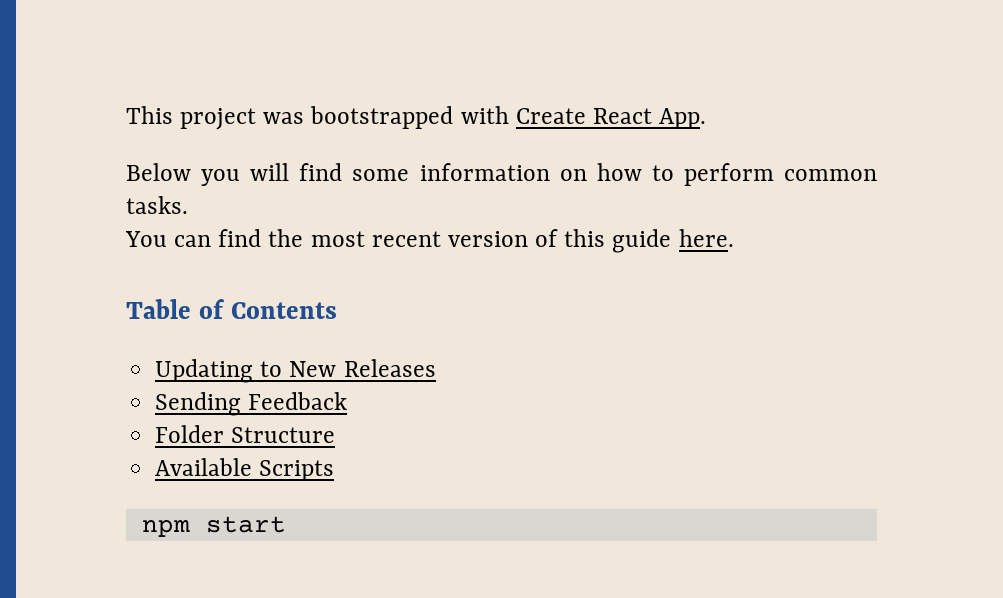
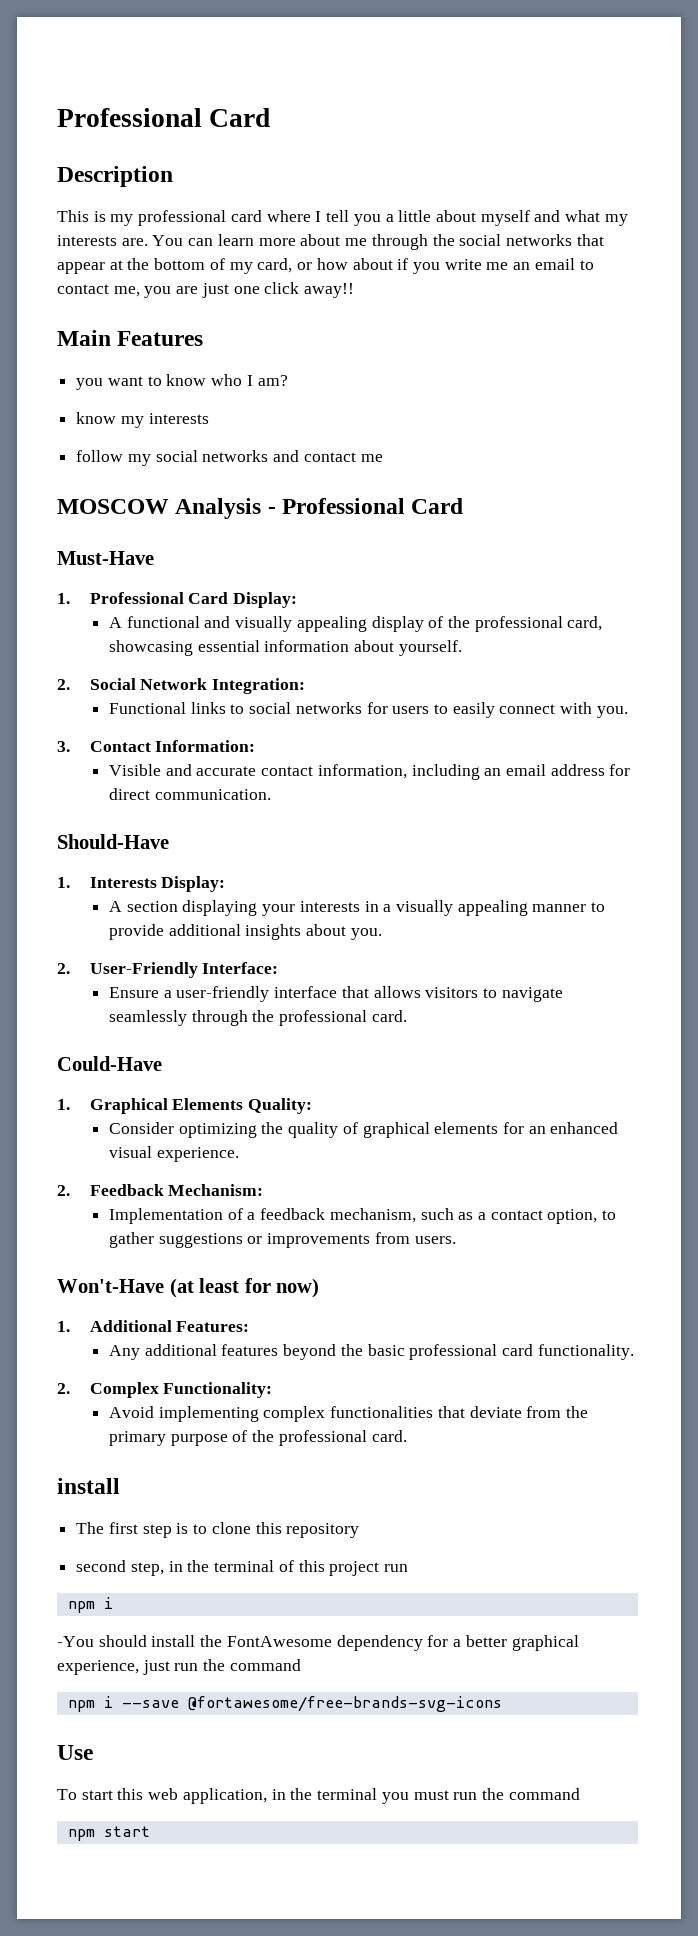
[126,106,707,130] [126,163,878,186] [126,196,188,214] [125,229,734,253] [126,299,337,319] [155,359,436,383] [155,392,348,416] [155,425,336,443] [155,458,335,481] This project was bootstrapped with Create React App. // Below you will find some information on how to perform common tasks. // You can find the most recent version of this guide here. // Table of Contents // Updating to New Releases // Sending Feedback // Folder Structure // Available Scripts -> [57,108,271,127] [57,166,173,187] [57,210,628,226] [57,234,604,250] [57,258,594,274] [57,282,355,298] [57,330,204,346] [76,374,288,390] [76,412,209,428] [76,450,383,466] [57,498,464,519] [57,551,154,565] [57,592,298,608] [108,616,603,632] [108,640,462,656] [57,678,306,694] [108,702,628,718] [57,740,256,752] [108,764,631,780] [108,788,271,800] [57,834,169,849] [57,876,226,892] [108,900,606,916] [108,924,382,940] [57,962,279,978] [108,986,563,1002] [108,1010,407,1026] [57,1056,162,1071] [57,1098,313,1114] [108,1122,619,1138] [108,1146,239,1162] [57,1184,264,1196] [108,1208,617,1224] [108,1232,456,1248] [57,1278,320,1298] [57,1320,250,1332] [108,1344,634,1360] [57,1382,273,1398] [108,1406,588,1422] [108,1430,407,1446] [57,1478,120,1494] [76,1522,360,1538] [76,1560,409,1576] [67,1597,113,1613] [57,1635,579,1651] [57,1659,301,1675] [67,1696,502,1712] [57,1745,93,1760] [57,1788,580,1804] Professional Card // Description // This is my professional card where I tell you a little about myself and what my interests are. You can learn more about me through the social networks that appear at the bottom of my card, or how about if you write me an email to contact me, you are just one click away!! // Main Features // you want to know who I am? // know my interests // follow my social networks and contact me // MOSCOW Analysis - Professional Card // Must-Have // 1. Professional Card Display: // A functional and visually appealing display of the professional card, showcasing essential information about yourself. // 2. Social Network Integration: // Functional links to social networks for users to easily connect with you. // 3. Contact Information: // Visible and accurate contact information, including an email address for direct communication. // Should-Have // 1. Interests Display: // A section displaying your interests in a visually appealing manner to provide additional insights about you. // 2. User-Friendly Interface: // Ensure a user-friendly interface that allows visitors to navigate seamlessly through the professional card. // Could-Have // 1. Graphical Elements Quality: // Consider optimizing the quality of graphical elements for an enhanced visual experience. // 2. Feedback Mechanism: // Implementation of a feedback mechanism, such as a contact option, to gather suggestions or improvements from users. // Won't-Have (at least for now) // 1. Additional Features: // Any additional features beyond the basic professional card functionality. // 2. Complex Functionality: // Avoid implementing complex functionalities that deviate from the primary purpose of the professional card. // install // The first step is to clone this repository // second step, in the terminal of this project run // npm i // -You should install the FontAwesome dependency for a better graphical experience, just run the command // npm i --save @fortawesome/free-brands-svg-icons // Use // To start this web application, in the terminal you must run the command

